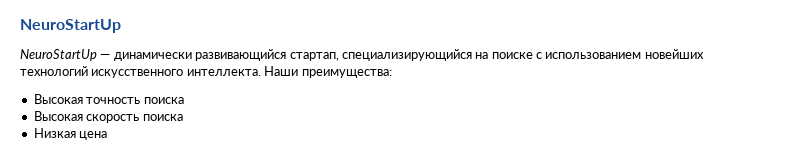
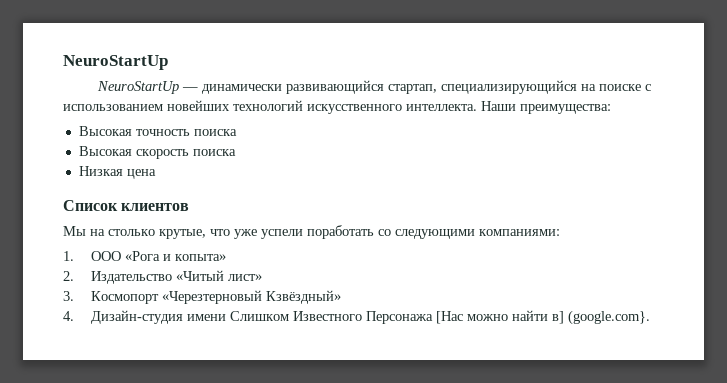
(108, 135) none -> [63,200,190,211] [63,225,560,239] [63,251,227,261] [63,270,263,284] [63,290,342,304] [63,310,651,325] // Список клиентов // Мы на столько крутые, что уже успели поработать со следующими компаниями: // 1. ООО «Рога и копыта» // 2. Издательство «Читый лист» // 3. Космопорт «Черезтерновый Кзвёздный» // 4. Дизайн-студия имени Слишком Известного Персонажа [Нас можно найти в] (google.com}.

